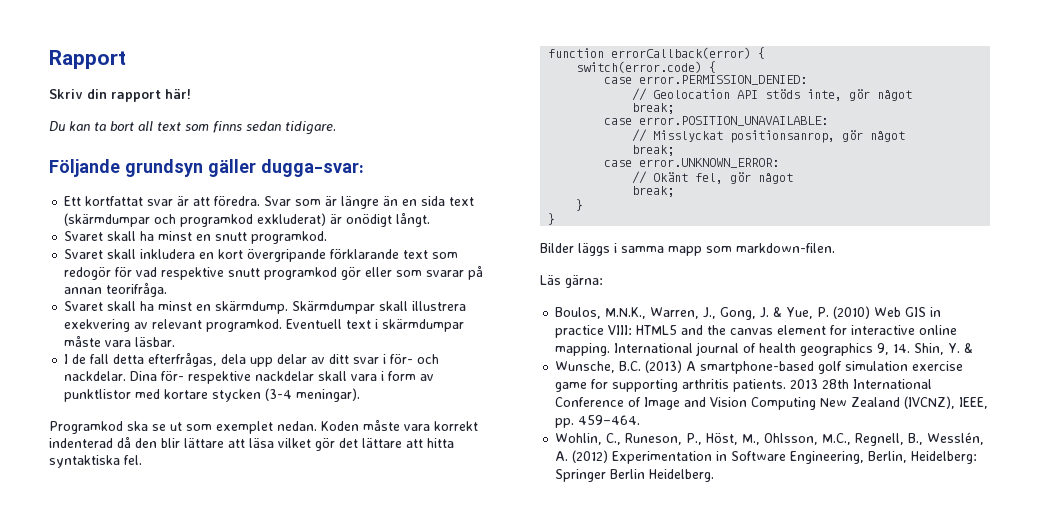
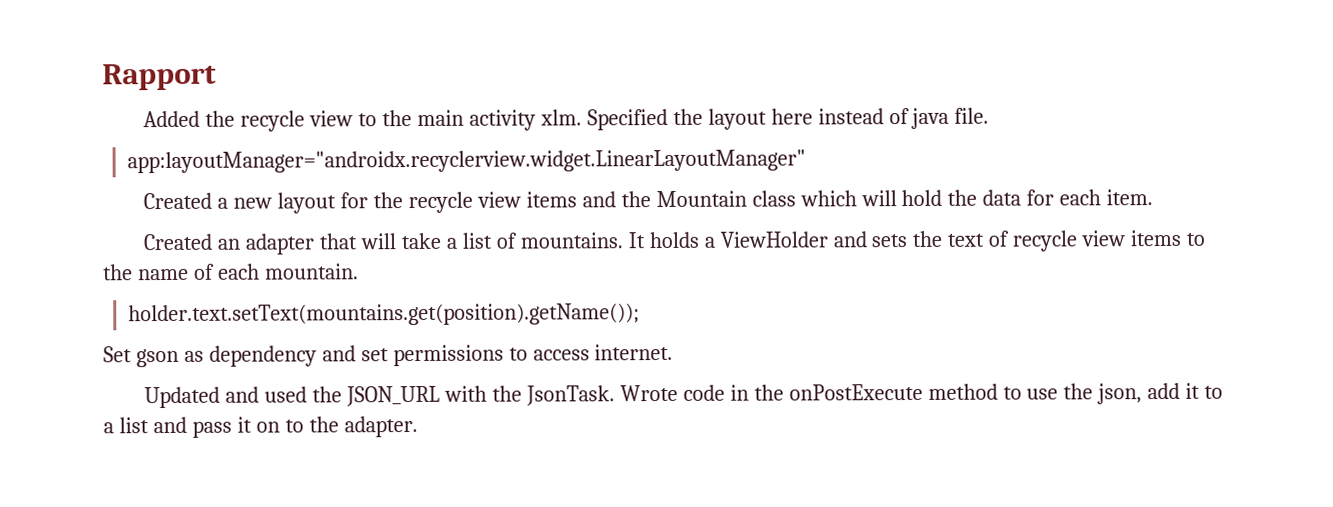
[49,89,191,102] [49,121,336,135] [49,159,364,177] [64,195,475,209] [64,212,431,227] [64,231,328,244] [64,248,459,262] [64,265,484,280] [64,282,168,297] [64,301,467,314] [64,319,465,332] [64,335,176,347] [64,352,440,367] [64,370,435,384] [64,388,361,402] [49,419,478,434] [49,436,454,451] [49,455,142,468] [548,47,766,59] [576,61,717,73] [604,75,808,85] [632,88,913,101] [632,103,675,114] [604,116,829,126] [632,129,906,143] [632,145,675,156] [604,158,780,168] [632,171,794,184] [632,186,675,197] [576,199,584,211] [548,213,556,225] [540,243,835,256] [540,275,603,288] [555,306,942,320] [555,325,958,338] [555,342,974,356] [555,360,964,374] [555,379,933,392] [555,396,989,410] [555,415,641,428] [555,432,985,446] [555,450,978,464] [555,469,715,482] Skriv din rapport här! // Du kan ta bort all text som finns sedan tidigare. // Följande grundsyn gäller dugga-svar: // Ett kortfattat svar är att föredra. Svar som är längre än en sida text (skärmdumpar och programkod exkluderat) är onödigt långt. // Svaret skall ha minst en snutt programkod. // Svaret skall inkludera en kort övergripande förklarande text som redogör för vad respektive snutt programkod gör eller som svarar på annan teorifråga. // Svaret skall ha minst en skärmdump. Skärmdumpar skall illustrera exekvering av relevant programkod. Eventuell text i skärmdumpar måste vara läsbar. // I de fall detta efterfrågas, dela upp delar av ditt svar i för- och nackdelar. Dina för- respektive nackdelar skall vara i form av punktlistor med kortare stycken (3-4 meningar). // Programkod ska se ut som exemplet nedan. Koden måste vara korrekt indenterad då den blir lättare att läsa vilket gör det lättare att hitta syntaktiska fel. // function errorCallback(error) { // switch(error.code) { // case error.PERMISSION_DENIED: // // Geolocation API stöds inte, gör något // break; // case error.POSITION_UNAVAILABLE: // // Misslyckat positionsanrop, gör något // break; // case error.UNKNOWN_ERROR: // // Okänt fel, gör något // break; // } // } // Bilder läggs i samma mapp som markdown-filen. // Läs gärna: // Boulos, M.N.K., Warren, J., Gong, J. & Yue, P. (2010) Web GIS in practice VIII: HTML5 and the canvas element for interactive online mapping. International journal of health geographics 9, 14. Shin, Y. & // Wunsche, B.C. (2013) A smartphone-based golf simulation exercise game for supporting arthritis patients. 2013 28th International Conference of Image and Vision Computing New Zealand (IVCNZ), IEEE, pp. 459–464. // Wohlin, C., Runeson, P., Höst, M., Ohlsson, M.C., Regnell, B., Wesslén, A. (2012) Experimentation in Software Engineering, Berlin, Heidelberg: Springer Berlin Heidelberg. -> [143,107,990,132] [127,149,807,174] [143,189,1154,214] [143,229,1206,255] [103,263,359,281] [128,303,641,327] [103,343,674,368] [144,382,1224,409] [103,416,418,438] Added the recycle view to the main activity xlm. Specified the layout here instead of java file. // app:layoutManager="androidx.recyclerview.widget.LinearLayoutManager" // Created a new layout for the recycle view items and the Mountain class which will hold the data for each item. // Created an adapter that will take a list of mountains. It holds a ViewHolder and sets the text of recycle view items to the name of each mountain. // holder.text.setText(mountains.get(position).getName()); // Set gson as dependency and set permissions to access internet. // Updated and used the JSON_URL with the JsonTask. Wrote code in the onPostExecute method to use the json, add it to a list and pass it on to the adapter.

